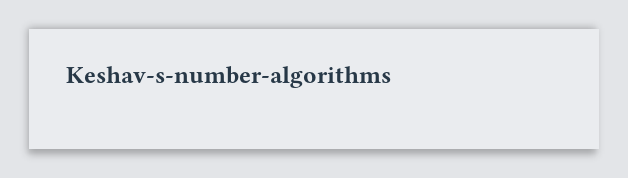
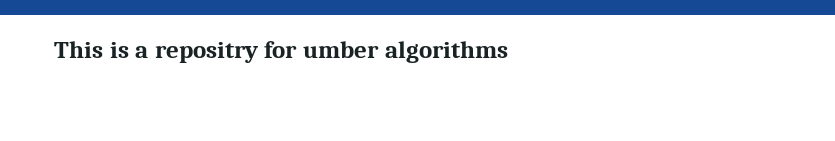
[66,66,391,88] Keshav-s-number-algorithms -> [54,41,508,63] This is a repositry for umber algorithms

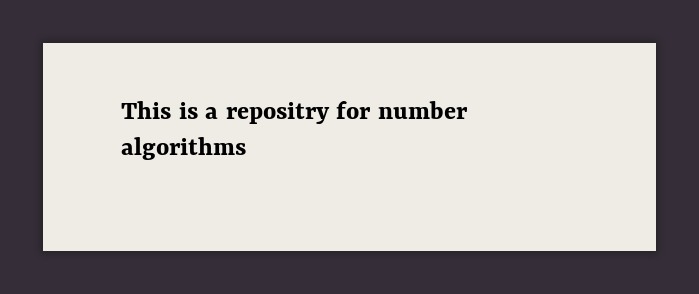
[303,41,380,58] umber -> [377,101,468,119] number

